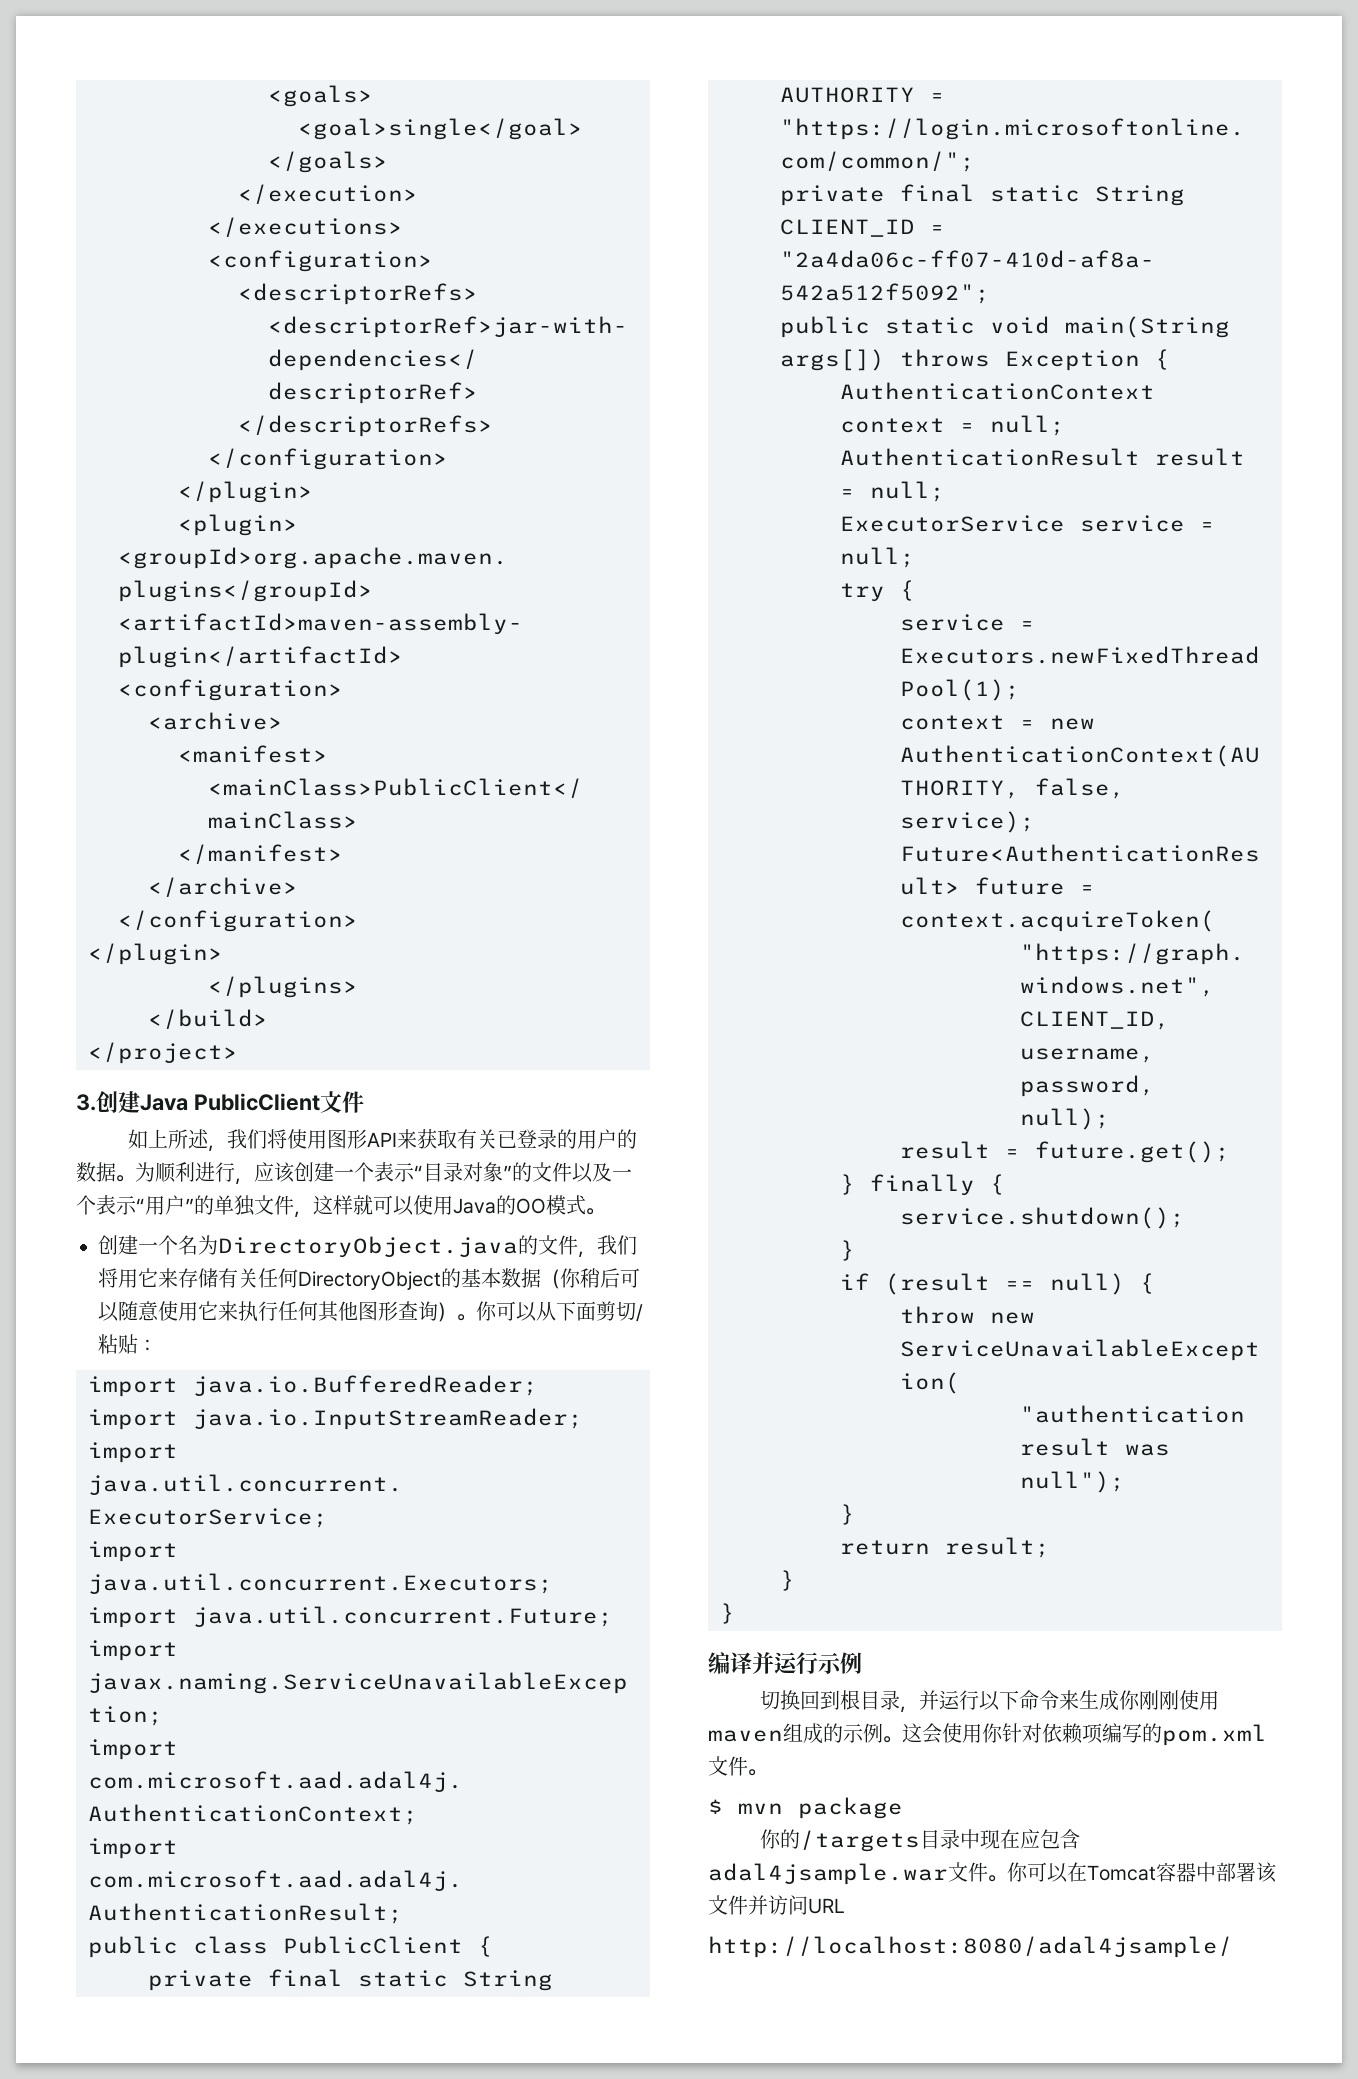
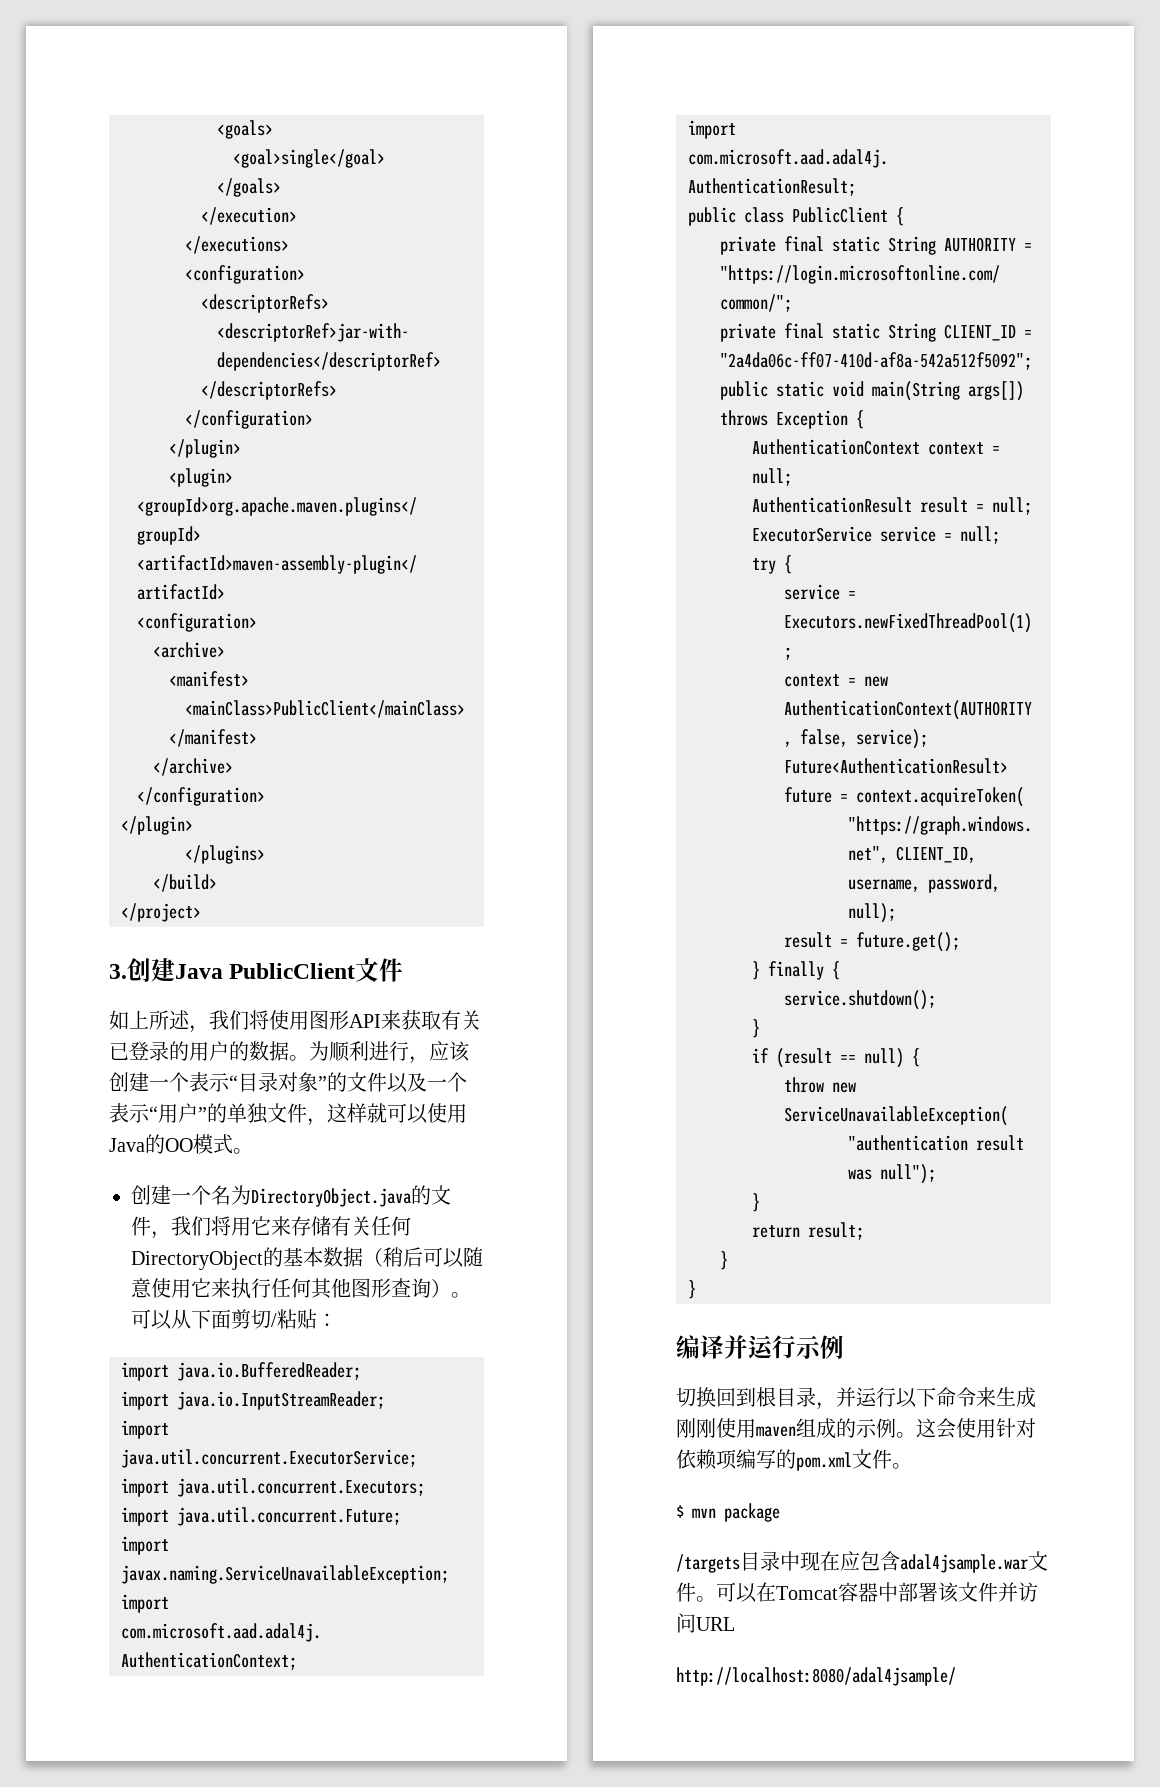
[560,1268,581,1288] 你 -> (383, 1257) none
[476,1301,497,1321] 你 -> (471, 1295) none
[1118,1690,1140,1710] 你 -> (1036, 1397) none
[982,1723,1003,1743] 你 -> (996, 1428) none
[759,1829,800,1849] 你的 -> (780, 1512) none
[1007,1862,1028,1882] 你 -> (716, 1599) none

